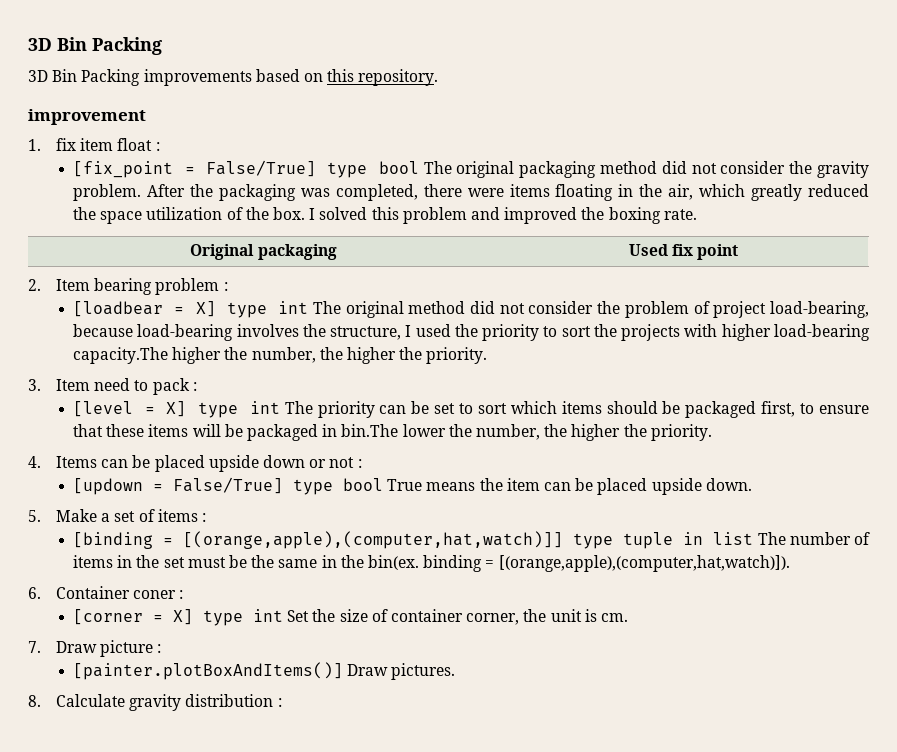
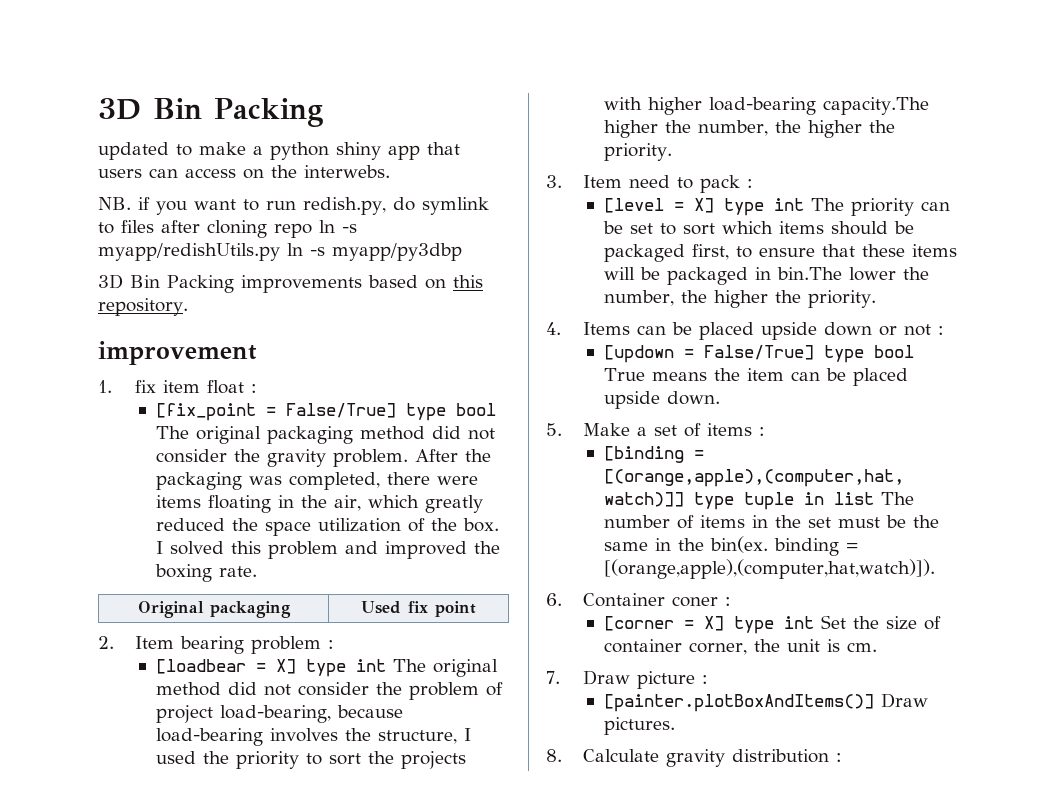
[28,37,162,55] 3D Bin Packing -> [98,98,323,127] [98,142,460,160] [98,165,390,179] [98,197,489,215] [98,220,357,238] [98,243,462,261] 3D Bin Packing // updated to make a python shiny app that users can access on the interwebs. // NB. if you want to run redish.py, do symlink to files after cloning repo ln -s myapp/redishUtils.py ln -s myapp/py3dbp

